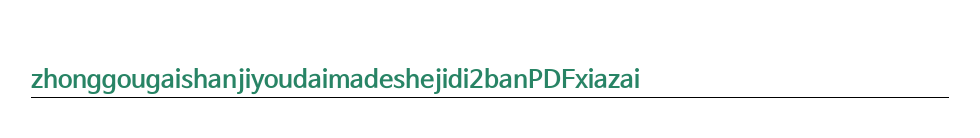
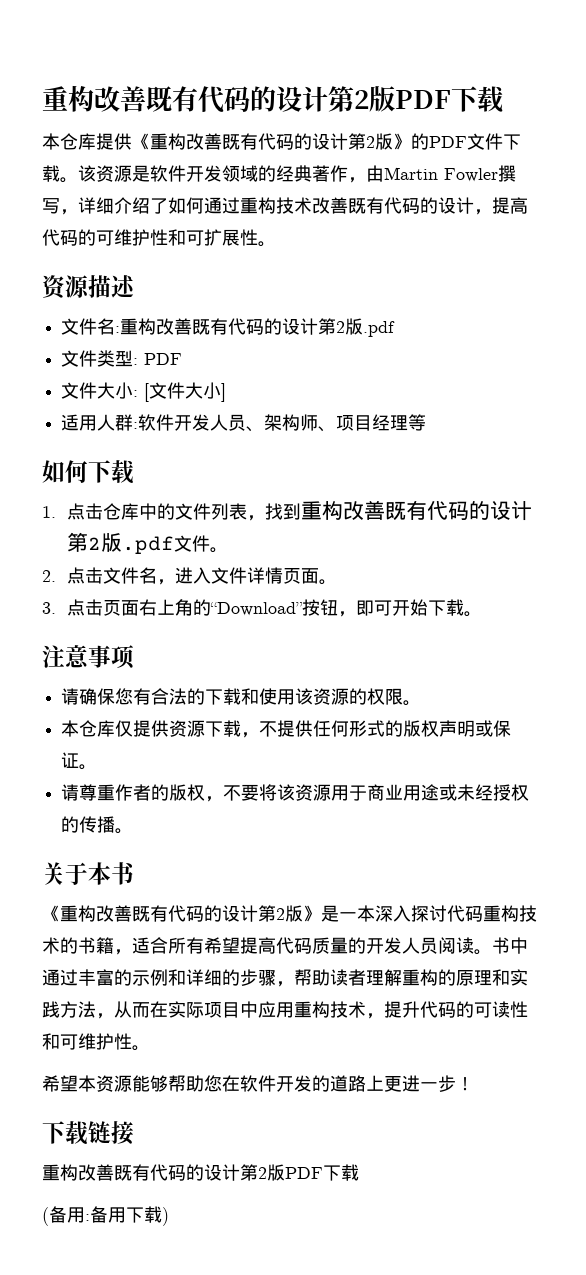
[31,68,640,95] zhonggougaishanjiyoudaimadeshejidi2banPDFxiazai -> [42,85,504,113] [42,133,521,150] [42,165,516,183] [42,197,528,215] [42,229,276,247] [42,275,135,300] [61,318,396,337] [61,350,183,367] [61,382,227,402] [61,414,427,432] [42,460,134,484] [42,500,532,521] [66,532,228,554] [42,567,337,585] [42,599,482,617] [42,645,135,669] [61,688,422,706] [61,720,512,738] [61,752,98,770] [61,784,530,802] [61,816,134,834] [42,862,134,885] [42,905,537,922] [42,937,528,955] [42,969,528,987] [42,1001,528,1019] [42,1033,150,1051] [42,1075,474,1092] [42,1121,134,1145] [42,1164,359,1181] [42,1206,169,1226] 重构改善既有代码的设计第2版PDF下载 // 本仓库提供《重构改善既有代码的设计第2版》的PDF文件下载。该资源是软件开发领域的经典著作，由Martin Fowler撰写，详细介绍了如何通过重构技术改善既有代码的设计，提高代码的可维护性和可扩展性。 // 资源描述 // 文件名:重构改善既有代码的设计第2版.pdf // 文件类型: PDF // 文件大小: [文件大小] // 适用人群:软件开发人员、架构师、项目经理等 // 如何下载 // 1.点击仓库中的文件列表，找到重构改善既有代码的设计第2版.pdf文件。 // 2.点击文件名，进入文件详情页面。 // 3.点击页面右上角的“Download”按钮，即可开始下载。 // 注意事项 // 请确保您有合法的下载和使用该资源的权限。 // 本仓库仅提供资源下载，不提供任何形式的版权声明或保证。 // 请尊重作者的版权，不要将该资源用于商业用途或未经授权的传播。 // 关于本书 // 《重构改善既有代码的设计第2版》是一本深入探讨代码重构技术的书籍，适合所有希望提高代码质量的开发人员阅读。书中通过丰富的示例和详细的步骤，帮助读者理解重构的原理和实践方法，从而在实际项目中应用重构技术，提升代码的可读性和可维护性。 // 希望本资源能够帮助您在软件开发的道路上更进一步！ // 下载链接 // 重构改善既有代码的设计第2版PDF下载 // (备用:备用下载)

